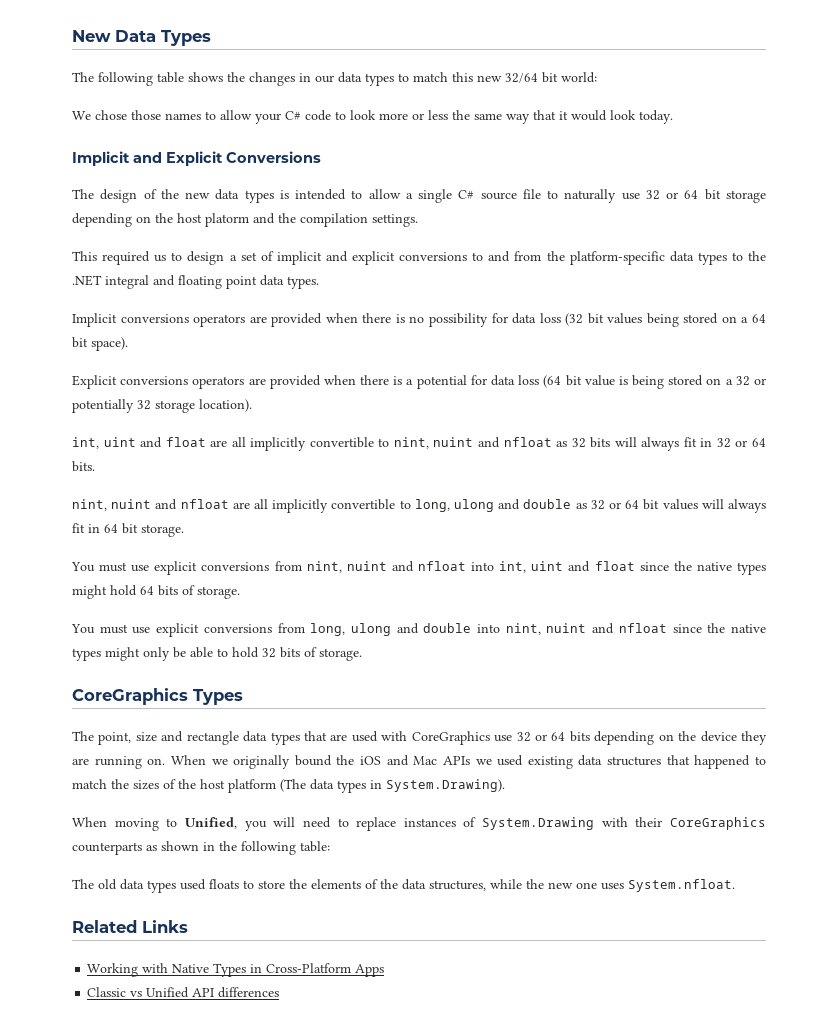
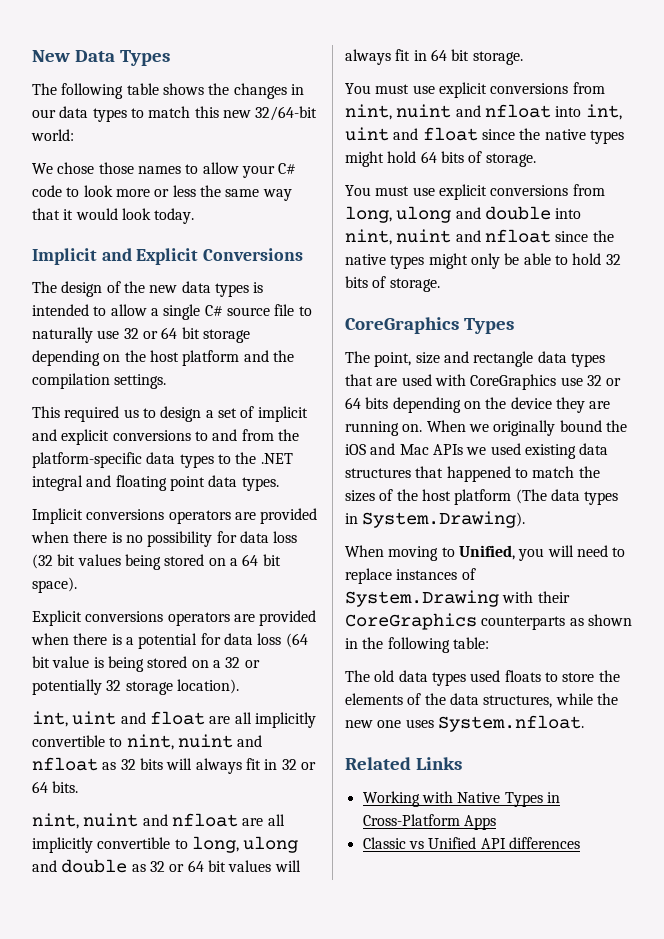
[505,72,558,83] 32/64 bit -> [255,106,318,121] 32/64-bit
[205,213,249,227] platorm -> [182,350,240,366] platform

